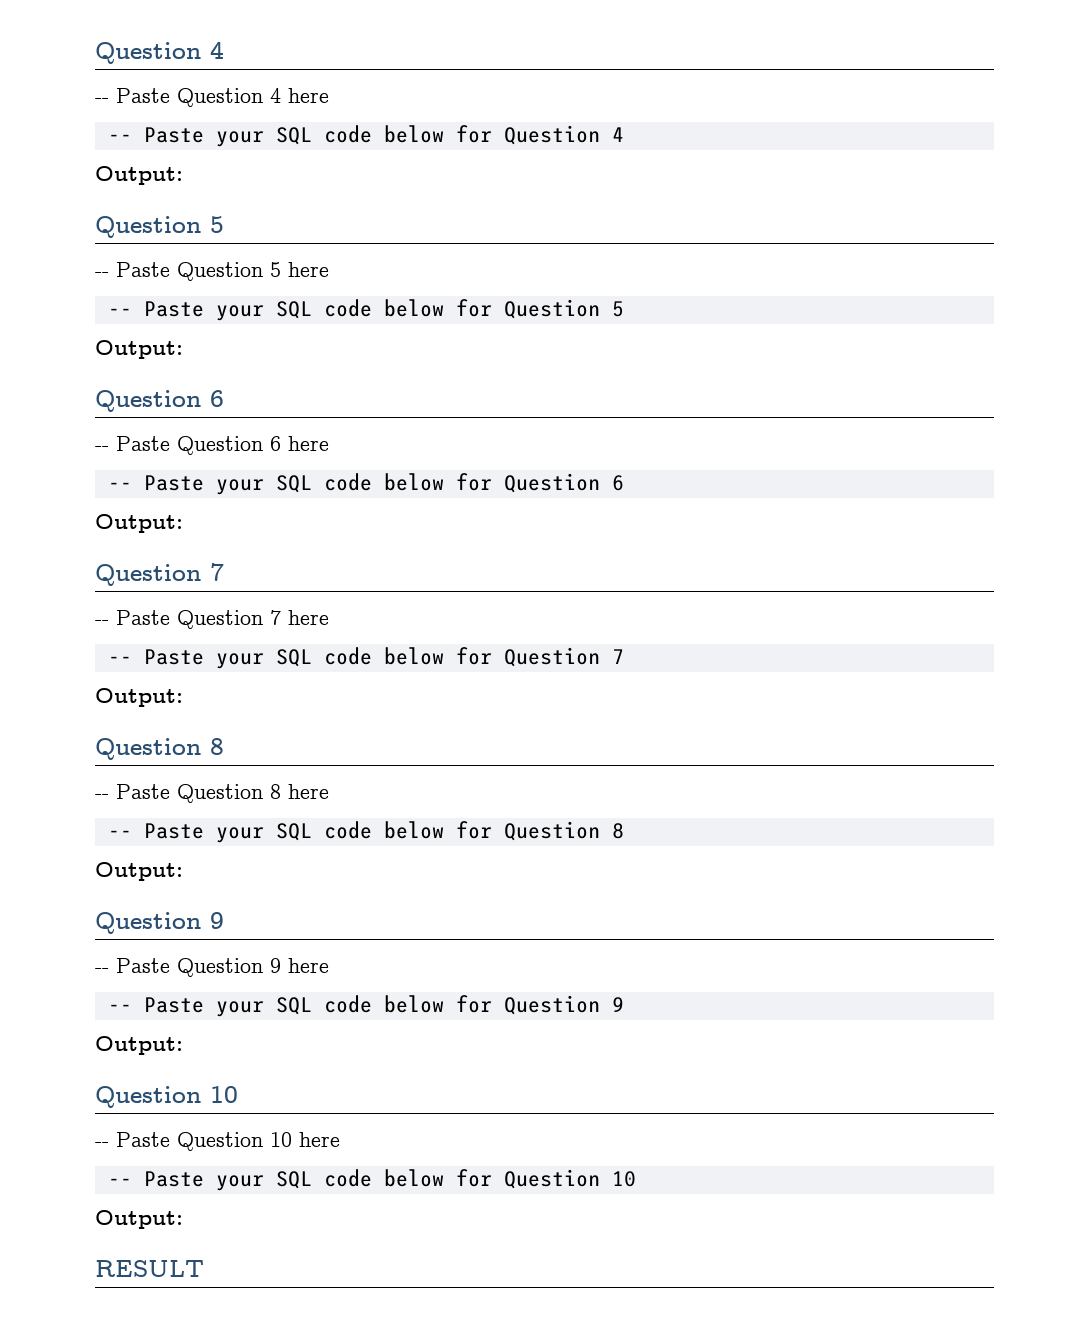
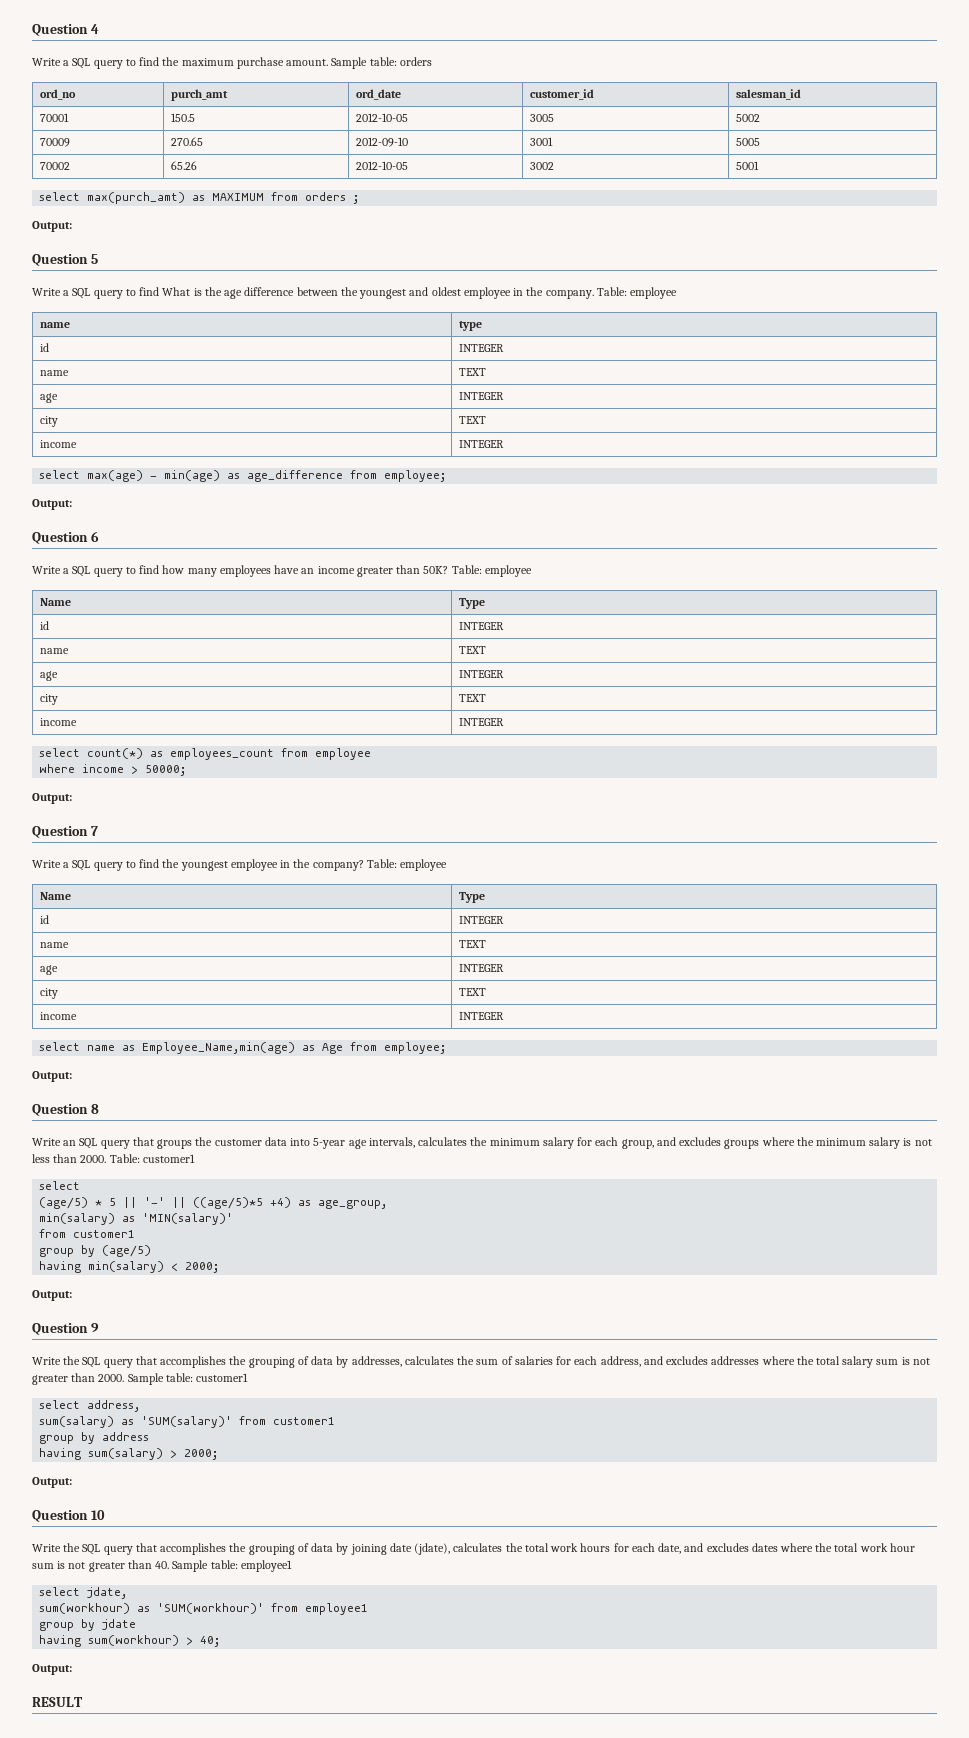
[95,41,224,64] [95,88,329,107] [107,125,624,147] [95,166,183,185] [95,216,224,238] [95,262,329,281] [107,299,624,321] [95,340,183,359] [95,390,224,412] [95,436,329,455] [107,473,624,495] [95,514,183,533] [95,563,224,586] [95,610,329,629] [107,647,624,669] [95,688,183,707] [95,738,224,760] [95,784,329,803] [107,821,624,843] [95,862,183,881] [95,912,224,934] [95,958,329,977] [107,995,624,1017] [95,1036,183,1055] [95,1086,238,1108] [95,1132,340,1151] [107,1169,636,1191] Question 4 // -- Paste Question 4 here // -- Paste your SQL code below for Question 4 // Output: // Question 5 // -- Paste Question 5 here // -- Paste your SQL code below for Question 5 // Output: // Question 6 // -- Paste Question 6 here // -- Paste your SQL code below for Question 6 // Output: // Question 7 // -- Paste Question 7 here // -- Paste your SQL code below for Question 7 // Output: // Question 8 // -- Paste Question 8 here // -- Paste your SQL code below for Question 8 // Output: // Question 9 // -- Paste Question 9 here // -- Paste your SQL code below for Question 9 // Output: // Question 10 // -- Paste Question 10 here // -- Paste your SQL code below for Question 10 -> [32,24,99,36] [32,57,432,69] [39,89,76,100] [170,89,228,101] [355,89,401,100] [529,89,594,100] [735,89,801,100] [39,113,69,122] [170,113,195,122] [355,113,408,122] [529,114,554,122] [735,114,760,122] [39,138,70,147] [170,137,203,146] [355,137,408,147] [529,137,553,146] [735,138,760,146] [39,162,70,170] [170,161,197,170] [355,161,408,170] [529,162,554,170] [735,161,759,170] [39,192,360,204] [32,221,72,232] [32,254,98,266] [32,287,678,299] [39,322,70,328] [458,321,482,331] [39,343,49,352] [458,344,504,352] [39,370,69,376] [458,368,486,376] [39,393,58,403] [458,392,504,400] [39,416,58,427] [458,416,486,424] [39,440,77,448] [458,440,504,448] [39,470,447,482] [32,499,72,510] [32,531,99,544] [32,565,532,577] [39,598,71,606] [458,598,485,609] [39,621,49,630] [458,622,504,630] [39,648,69,654] [458,646,486,654] [39,671,58,681] [458,670,504,678] [39,694,58,705] [458,694,486,702] [39,718,77,726] [458,718,504,726] [39,748,372,760] [39,764,187,776] [32,793,72,804] [32,826,98,838] [32,859,448,871] [39,892,71,900] [458,892,485,903] [39,915,49,924] [458,916,504,924] [39,942,69,948] [458,940,486,948] [39,965,58,975] [458,964,504,972] [39,988,58,999] [458,988,486,996] [39,1012,77,1020] [458,1012,504,1020] [39,1042,447,1054] [32,1071,72,1082] [32,1104,99,1116] [32,1137,932,1149] [32,1154,195,1163] [39,1181,81,1190] [39,1197,388,1209] [39,1213,234,1225] [39,1229,136,1238] [39,1245,152,1257] [39,1261,220,1273] [32,1290,72,1301] [32,1323,99,1335] [32,1356,930,1368] [32,1373,249,1385] [39,1400,141,1412] [39,1416,336,1428] [39,1432,150,1444] [39,1448,219,1460] [32,1477,72,1488] [32,1510,105,1522] [32,1543,915,1555] [32,1560,292,1572] [39,1587,128,1599] [39,1603,369,1615] [39,1619,137,1631] [39,1635,221,1647] Question 4 // Write a SQL query to find the maximum purchase amount. Sample table: orders // ord_no | purch_amt | ord_date | customer_id | salesman_id // 70001 | 150.5 | 2012-10-05 | 3005 | 5002 // 70009 | 270.65 | 2012-09-10 | 3001 | 5005 // 70002 | 65.26 | 2012-10-05 | 3002 | 5001 // select max(purch_amt) as MAXIMUM from orders ; // Output: // Question 5 // Write a SQL query to find What is the age difference between the youngest and oldest employee in the company. Table: employee // name | type // id | INTEGER // name | TEXT // age | INTEGER // city | TEXT // income | INTEGER // select max(age) - min(age) as age_difference from employee; // Output: // Question 6 // Write a SQL query to find how many employees have an income greater than 50K? Table: employee // Name | Type // id | INTEGER // name | TEXT // age | INTEGER // city | TEXT // income | INTEGER // select count(*) as employees_count from employee // where income > 50000; // Output: // Question 7 // Write a SQL query to find the youngest employee in the company? Table: employee // Name | Type // id | INTEGER // name | TEXT // age | INTEGER // city | TEXT // income | INTEGER // select name as Employee_Name,min(age) as Age from employee; // Output: // Question 8 // Write an SQL query that groups the customer data into 5-year age intervals, calculates the minimum salary for each group, and excludes groups where the minimum salary is not less than 2000. Table: customer1 // select // (age/5) * 5 || '-' || ((age/5)*5 +4) as age_group, // min(salary) as 'MIN(salary)' // from customer1 // group by (age/5) // having min(salary) < 2000; // Output: // Question 9 // Write the SQL query that accomplishes the grouping of data by addresses, calculates the sum of salaries for each address, and excludes addresses where the total salary sum is not greater than 2000. Sample table: customer1 // select address, // sum(salary) as 'SUM(salary)' from customer1 // group by address // having sum(salary) > 2000; // Output: // Question 10 // Write the SQL query that accomplishes the grouping of data by joining date (jdate), calculates the total work hours for each date, and excludes dates where the total work hour sum is not greater than 40. Sample table: employee1 // select jdate, // sum(workhour) as 'SUM(workhour)' from employee1 // group by jdate // having sum(workhour) > 40;

